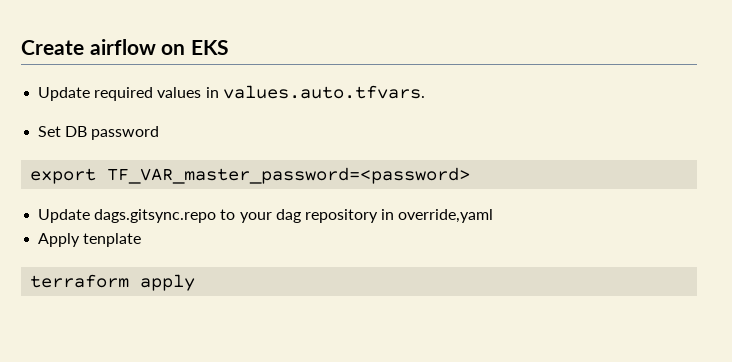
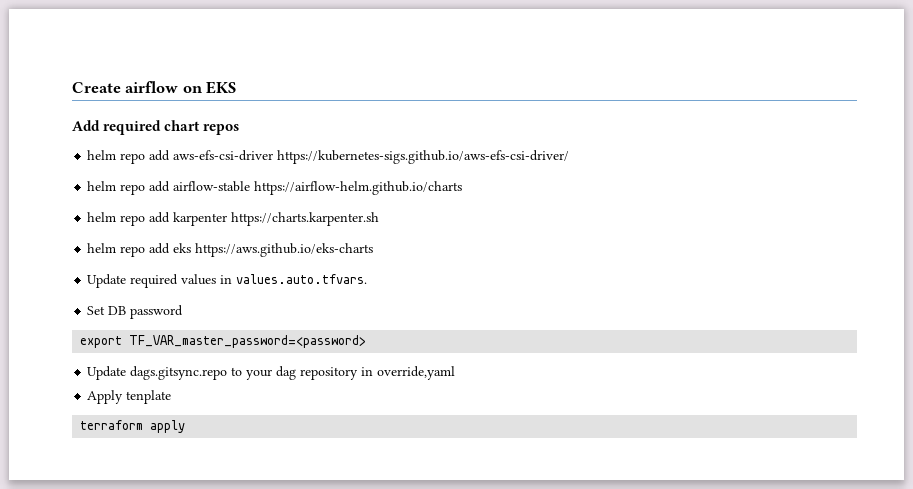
(230, 47) none -> [72,120,240,135] [87,150,570,164] [87,181,463,195] [87,212,380,226] [87,243,374,257] // Add required chart repos // helm repo add aws-efs-csi-driver https://kubernetes-sigs.github.io/aws-efs-csi-driver/ // helm repo add airflow-stable https://airflow-helm.github.io/charts // helm repo add karpenter https://charts.karpenter.sh // helm repo add eks https://aws.github.io/eks-charts

